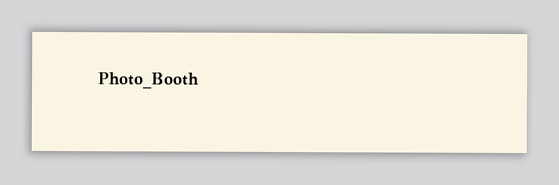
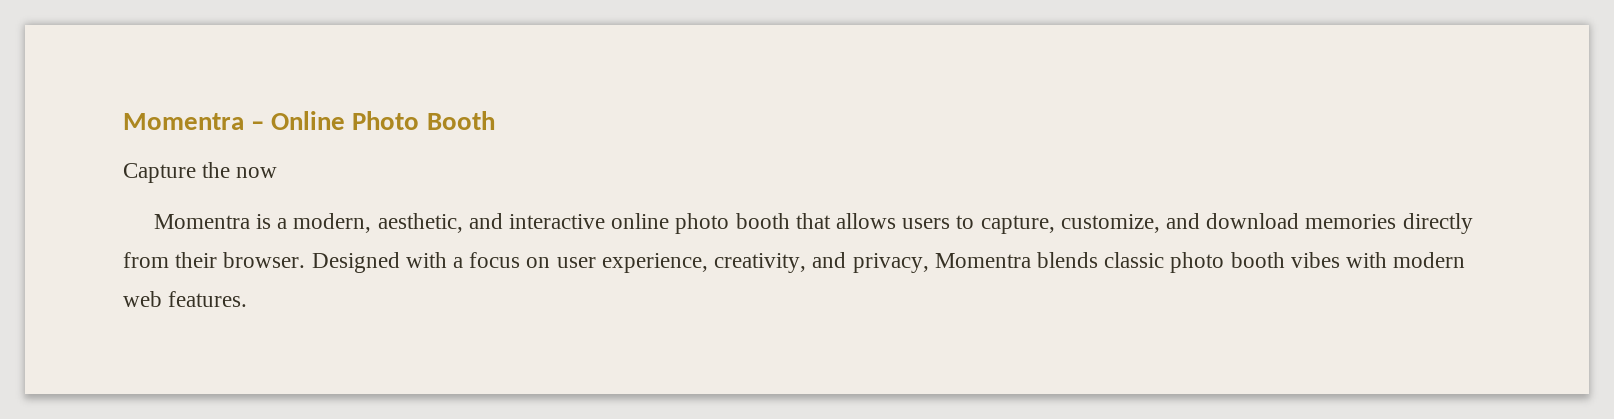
[98,72,200,89] Photo_Booth -> [123,111,495,130] [123,162,278,183] [153,213,1473,234] [123,252,1466,273] [123,291,248,307] Momentra – Online Photo Booth // Capture the now // Momentra is a modern, aesthetic, and interactive online photo booth that allows users to capture, customize, and download memories directly from their browser. Designed with a focus on user experience, creativity, and privacy, Momentra blends classic photo booth vibes with modern web features.

